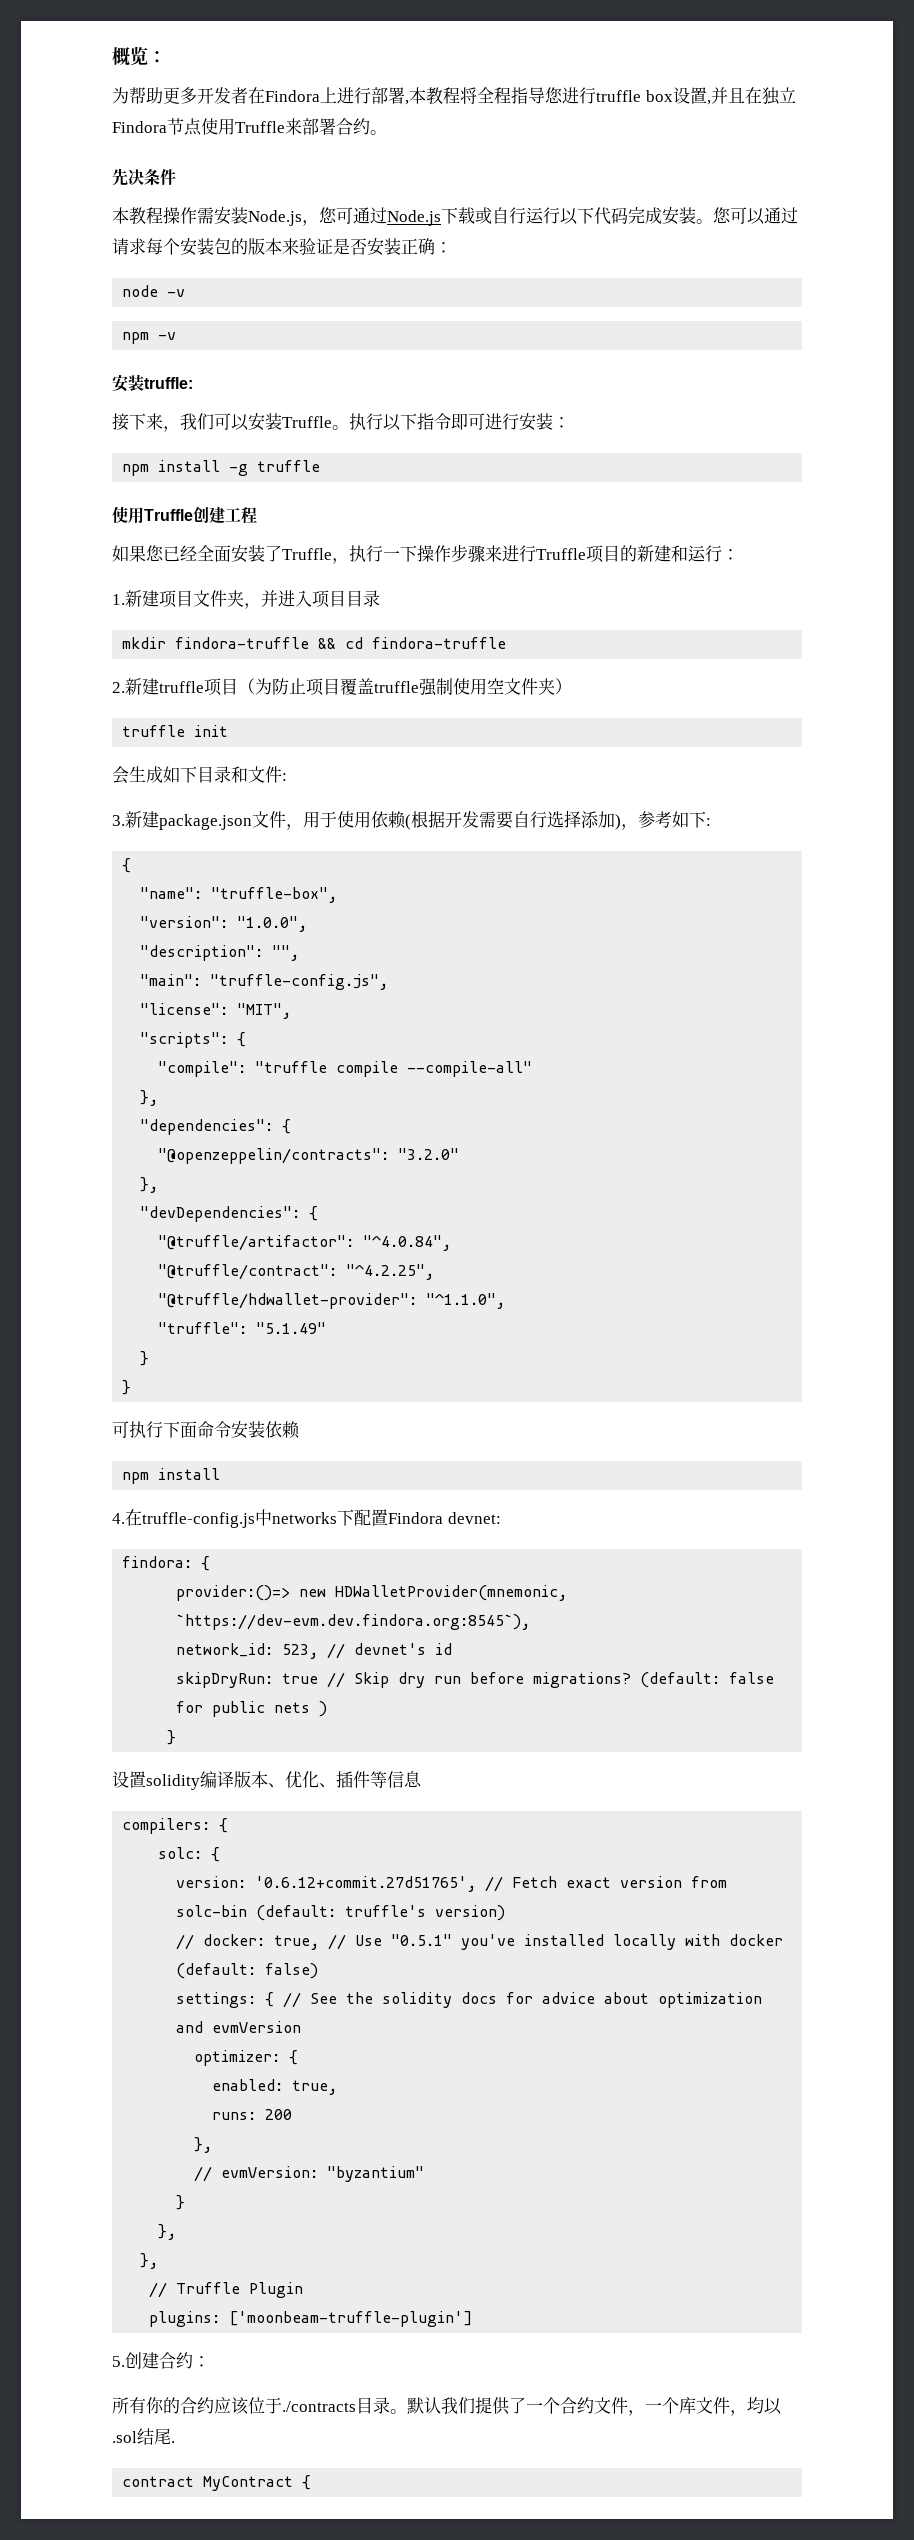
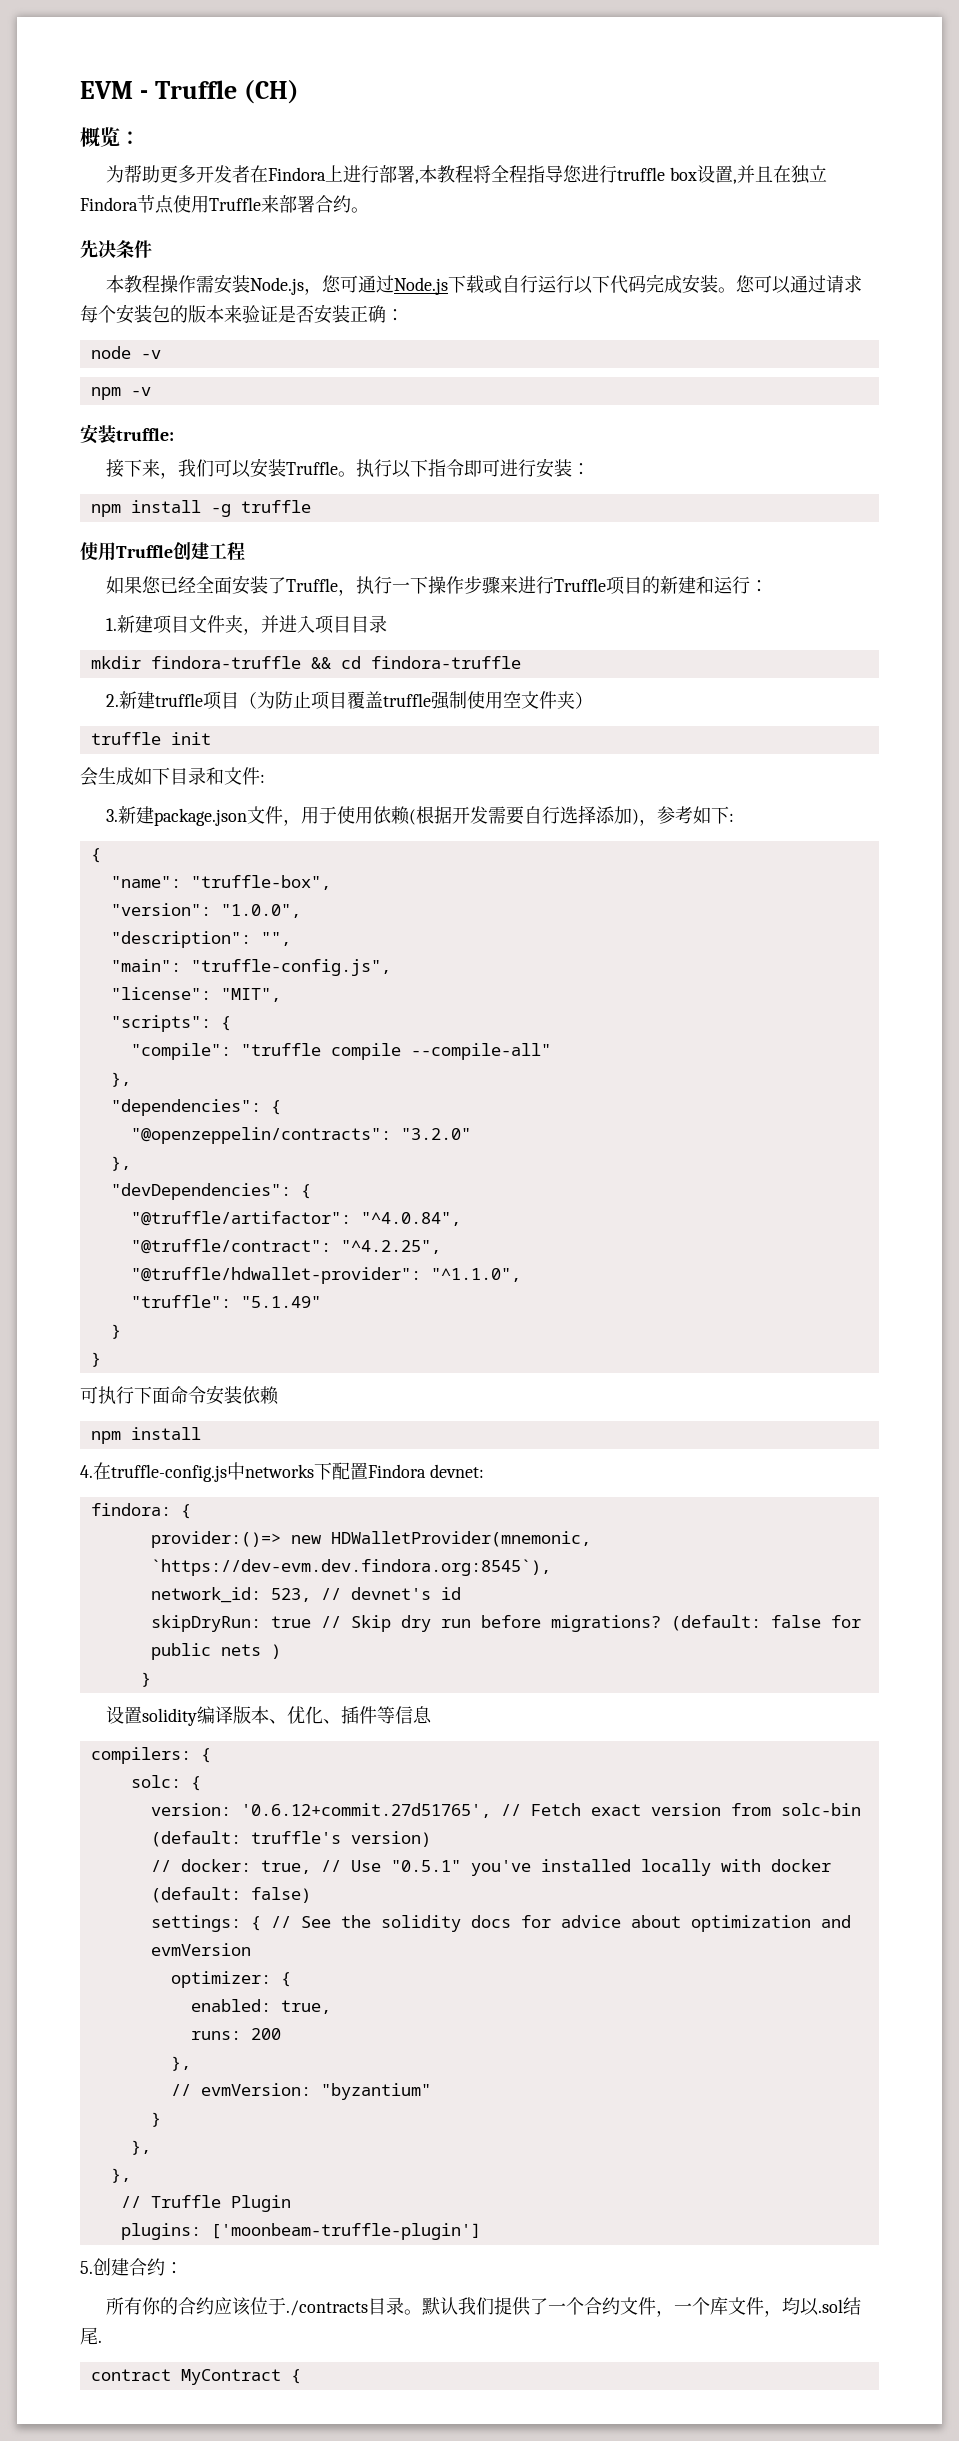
(112, 56) none -> [80,80,299,104] EVM - Truffle (CH) //

